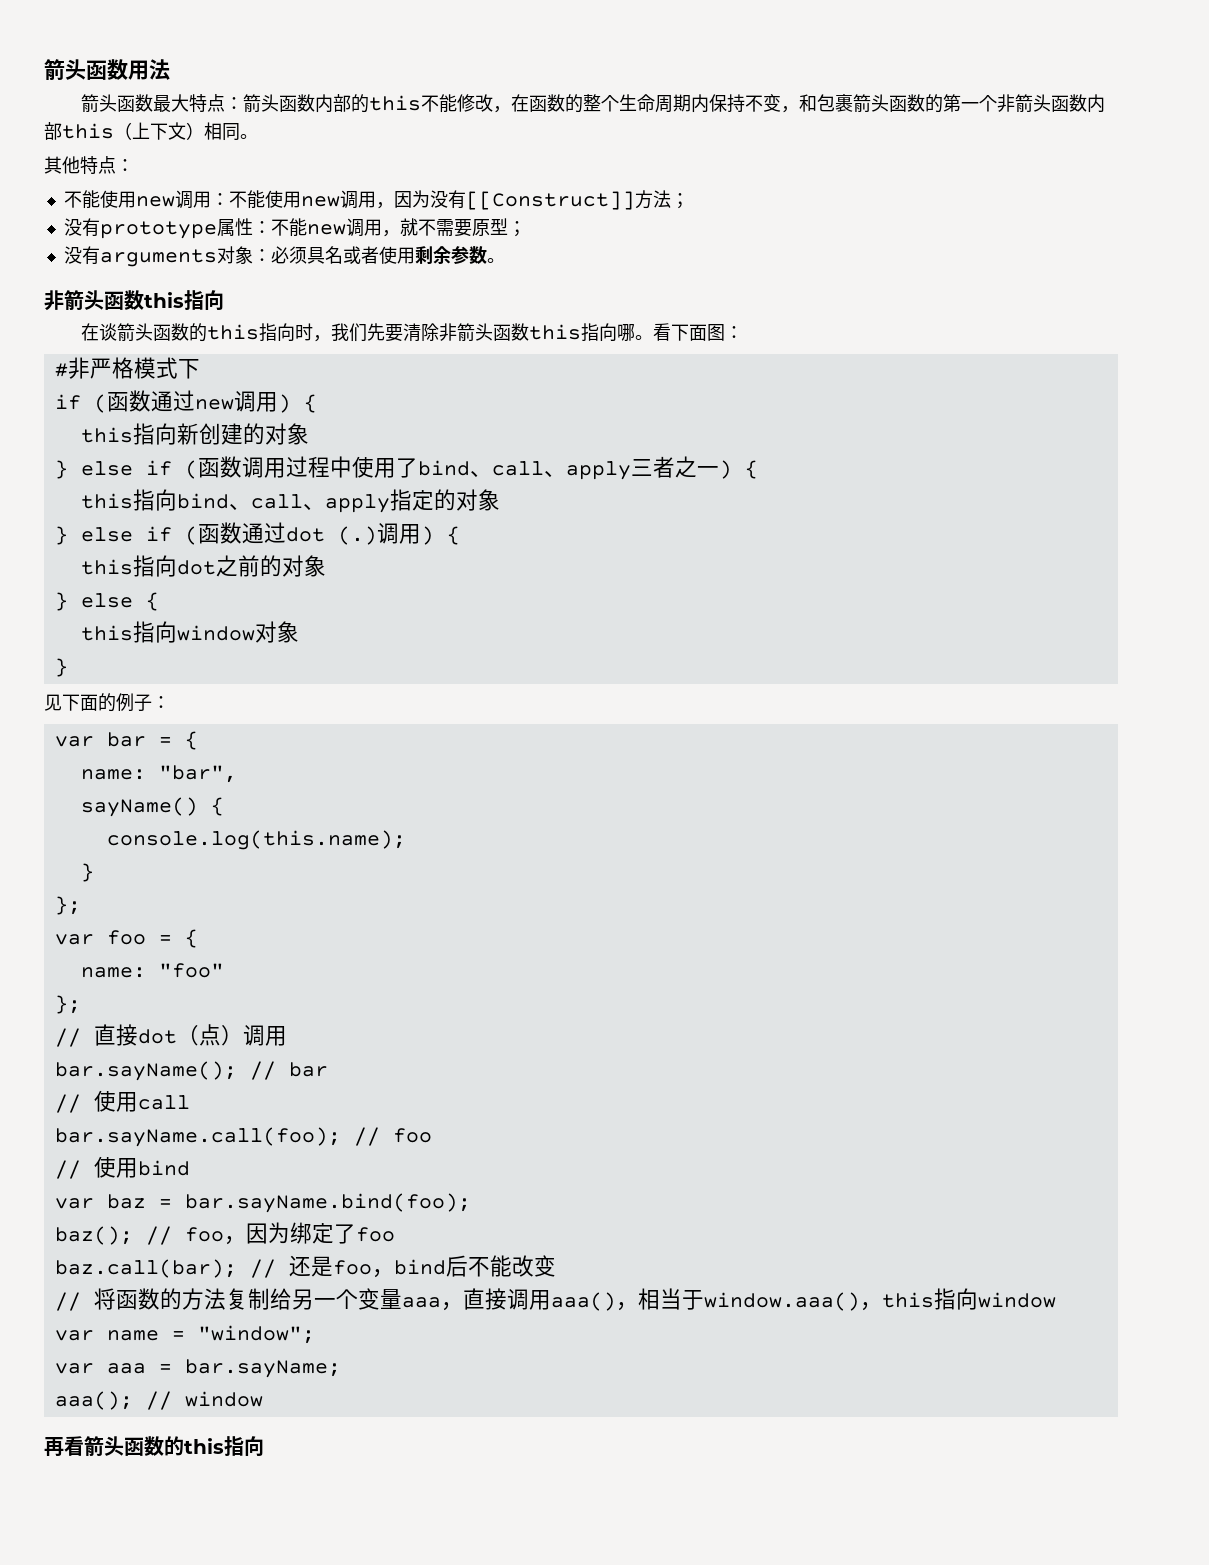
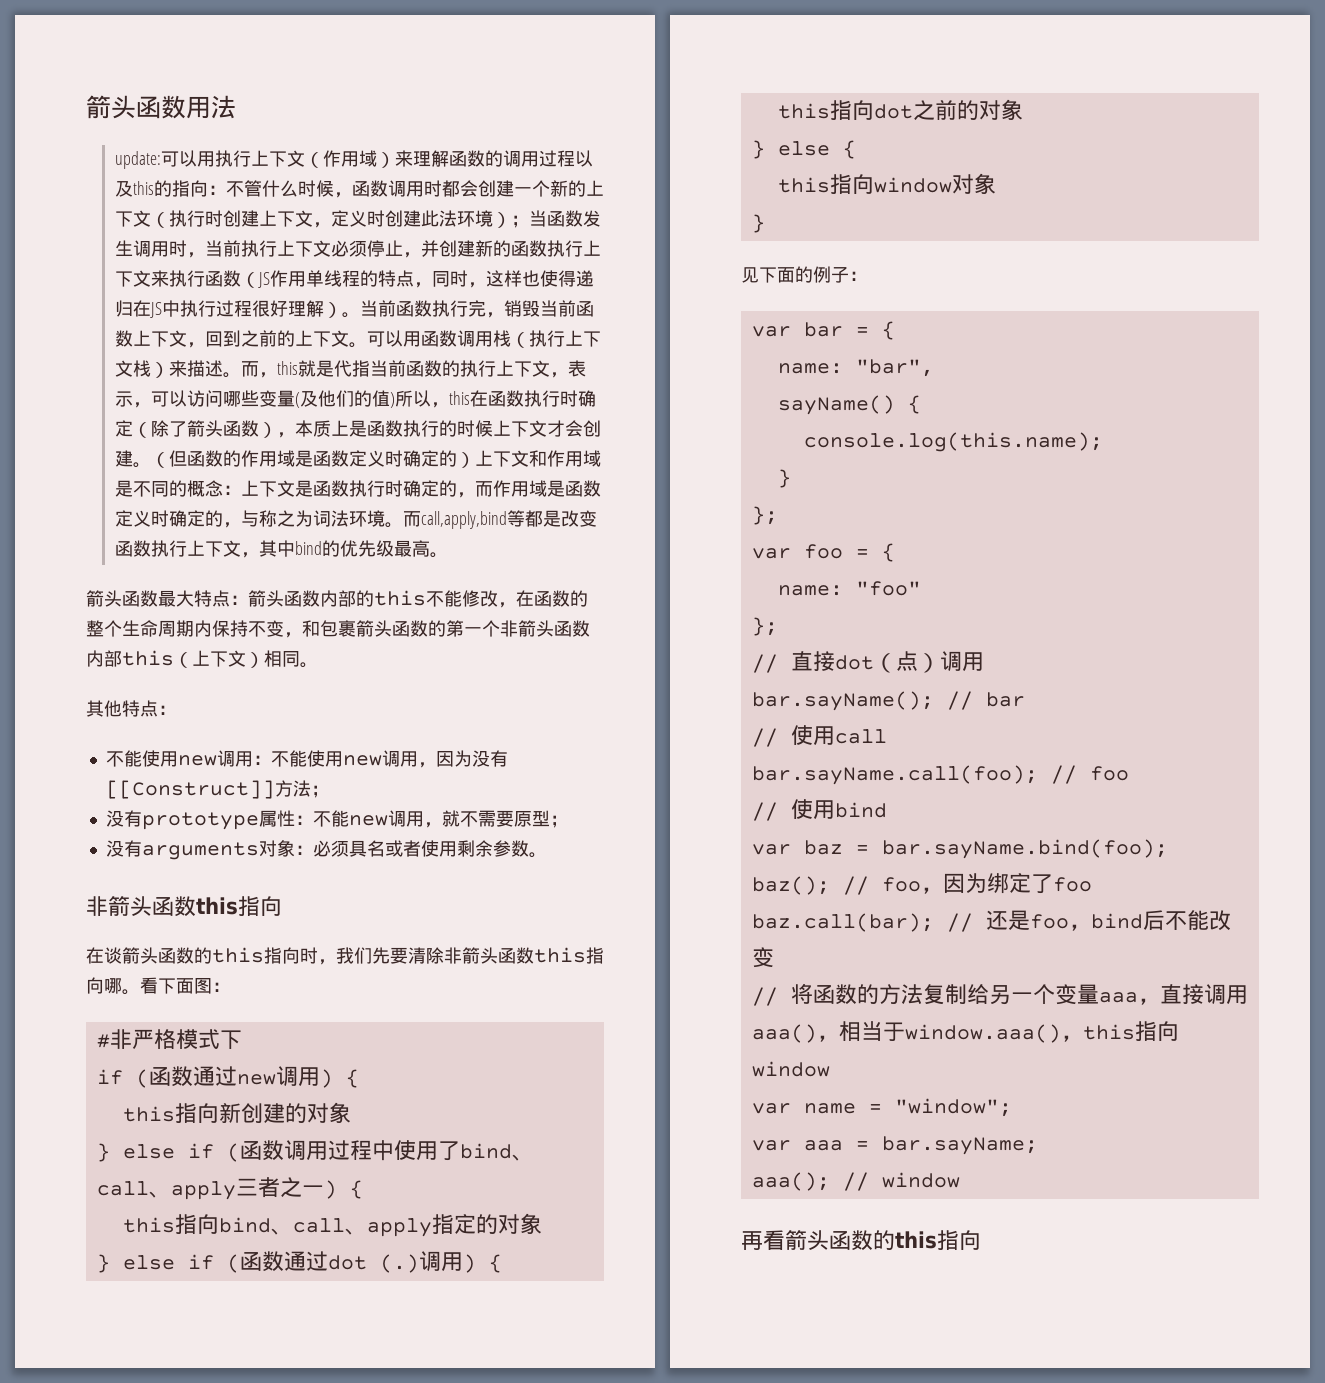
(170, 69) none -> [114,150,593,169] [114,180,604,198] [114,210,601,228] [114,240,601,258] [114,270,594,288] [114,300,594,318] [114,330,601,348] [114,360,586,378] [114,390,596,408] [114,420,601,438] [114,450,601,468] [114,480,601,498] [114,510,597,529] [114,540,448,558] // update:可以用执行上下文（作用域）来理解函数的调用过程以及this的指向：不管什么时候，函数调用时都会创建一个新的上下文（执行时创建上下文，定义时创建此法环境）；当函数发生调用时，当前执行上下文必须停止，并创建新的函数执行上下文来执行函数（JS作用单线程的特点，同时，这样也使得递归在JS中执行过程很好理解）。当前函数执行完，销毁当前函数上下文，回到之前的上下文。可以用函数调用栈（执行上下文栈）来描述。而，this就是代指当前函数的执行上下文，表示，可以访问哪些变量(及他们的值)所以，this在函数执行时确定（除了箭头函数），本质上是函数执行的时候上下文才会创建。（但函数的作用域是函数定义时确定的）上下文和作用域是不同的概念：上下文是函数执行时确定的，而作用域是函数定义时确定的，与称之为词法环境。而call,apply,bind等都是改变函数执行上下文，其中bind的优先级最高。

